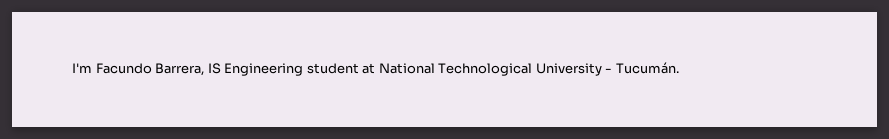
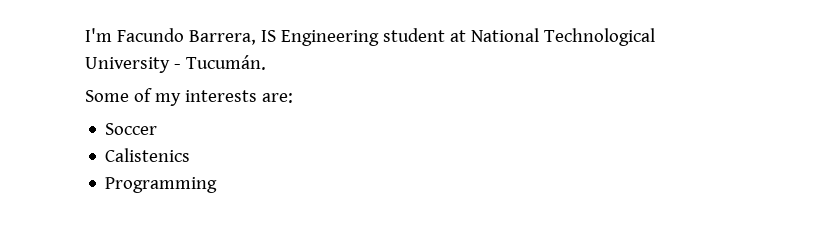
(679, 68) none -> [85,88,293,106] [105,123,158,135] [105,148,191,162] [105,177,218,193] // Some of my interests are: // Soccer // Calistenics // Programming

